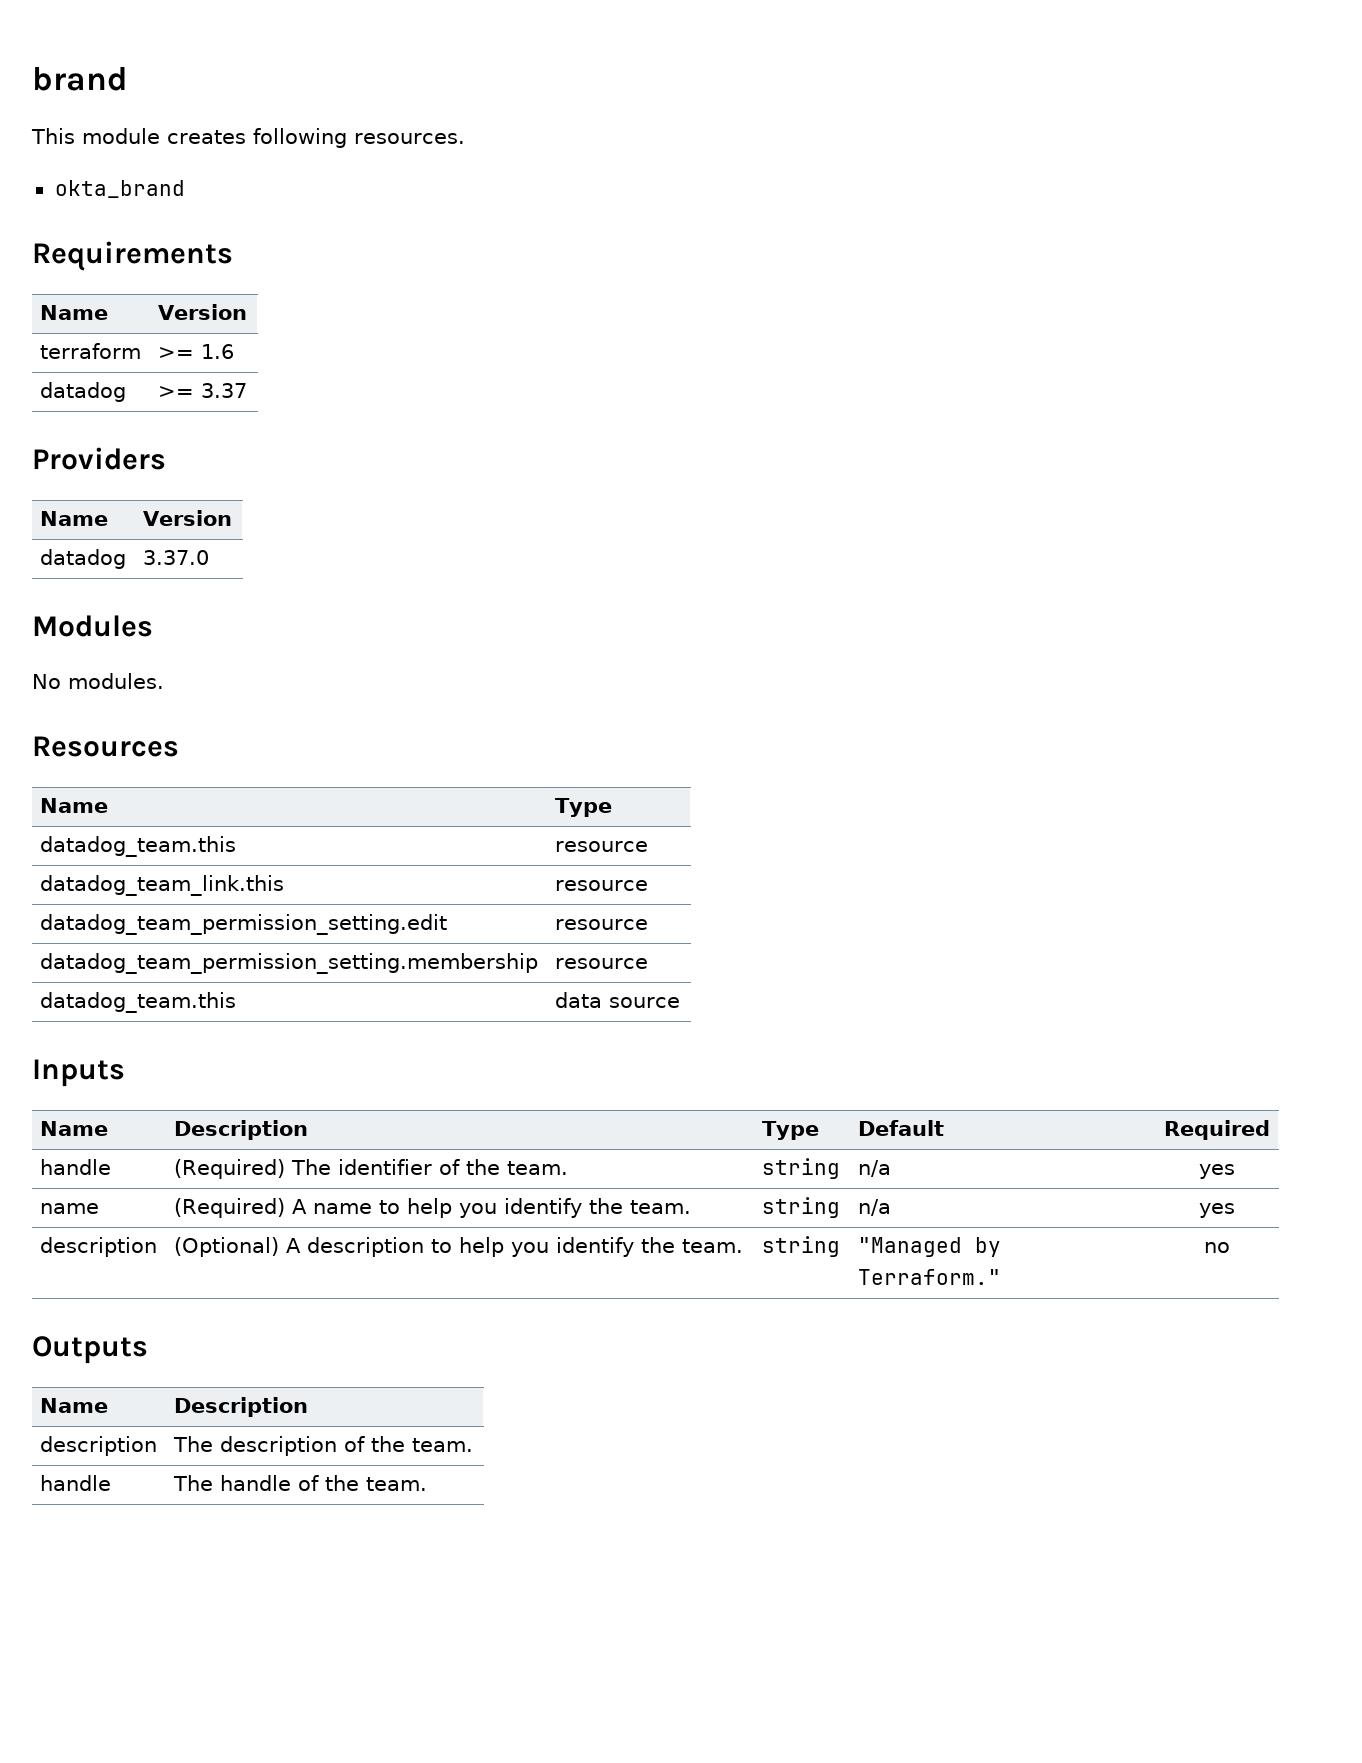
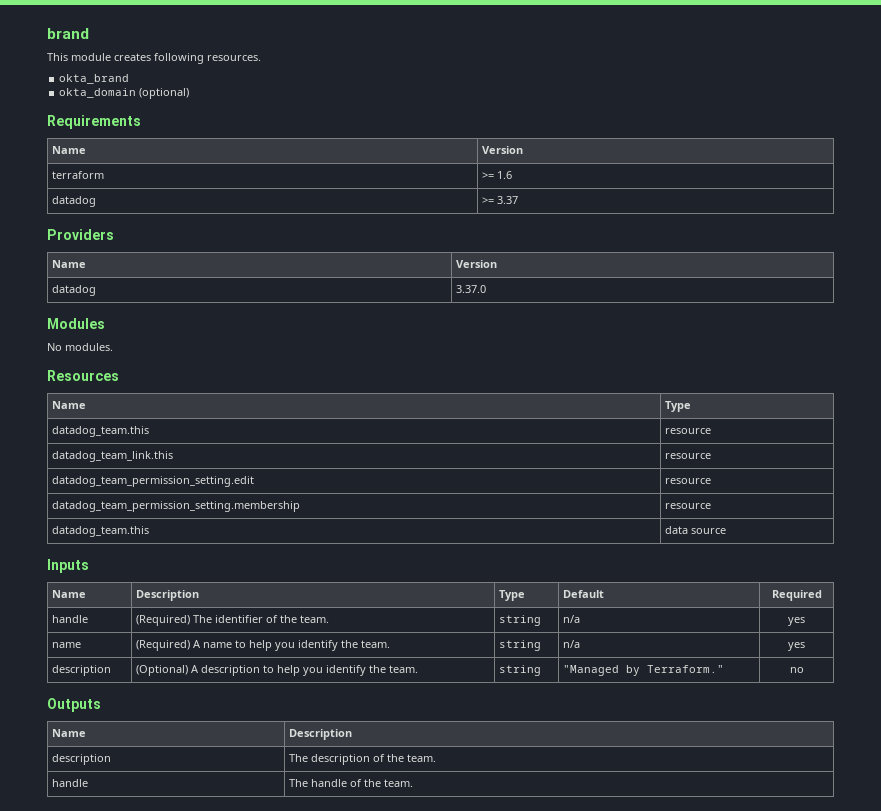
(185, 189) none -> [59,88,190,99] // okta_domain (optional)

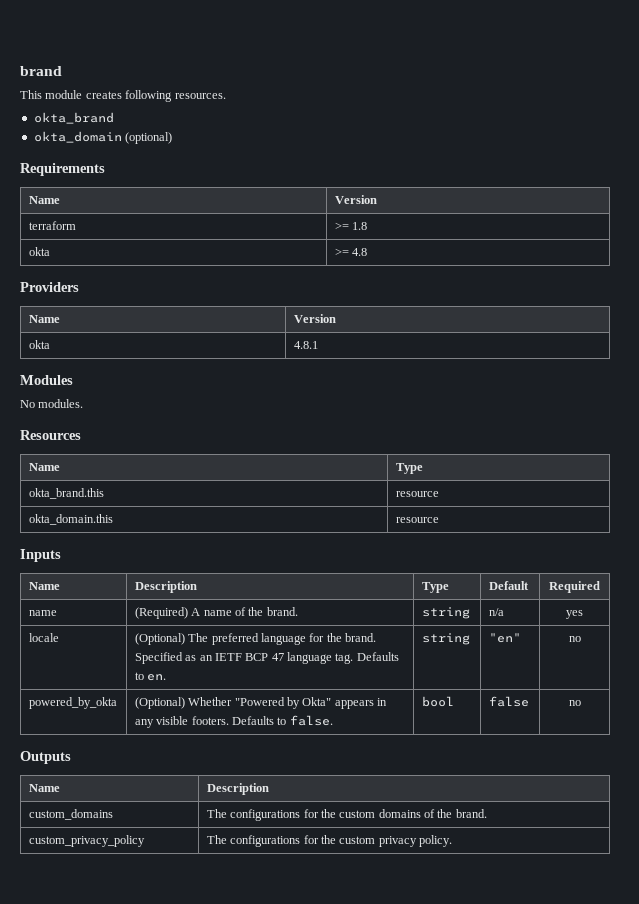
[496,171,512,179] [51,196,96,207] [481,196,518,204] 1.6 // datadog | >= 3.37 -> [352,222,368,230] [28,247,50,256] [334,248,368,256] 1.8 // okta | >= 4.8
[51,285,96,296] [455,285,486,293] datadog | 3.37.0 -> [28,340,50,349] [293,341,318,349] okta | 4.8.1
[51,426,149,437] [664,428,711,434] [51,451,173,462] [664,453,711,459] [51,476,254,487] [664,478,711,484] [51,501,300,512] [664,503,711,509] [51,526,149,537] [664,526,726,534] datadog_team.this | resource // datadog_team_link.this | resource // datadog_team_permission_setting.edit | resource // datadog_team_permission_setting.membership | resource // datadog_team.this | data source -> [28,488,104,499] [395,491,439,497] [28,514,113,525] [395,517,439,523] okta_brand.this | resource // okta_domain.this | resource
[51,615,88,623] [135,615,329,626] [498,615,541,626] [562,615,580,623] [788,617,805,626] [51,642,81,648] [135,640,390,651] [498,640,541,651] [562,640,580,648] [788,642,805,651] [51,665,111,676] [135,665,418,676] [498,665,541,676] [562,665,724,676] handle | (Required) The identifier of the team. | string | n/a | yes // name | (Required) A name to help you identify the team. | string | n/a | yes // description | (Optional) A description to help you identify the team. | string | "Managed by Terraform." -> [28,610,57,616] [134,607,298,619] [421,607,470,619] [488,608,504,616] [566,610,583,619] [28,633,59,642] [134,633,377,645] [134,652,399,664] [134,672,167,681] [421,633,470,645] [488,633,521,643] [568,636,581,642] [28,697,117,709] [134,697,388,709] [134,715,333,728] [421,696,454,707] [488,696,529,707] name | (Required) A name of the brand. | string | n/a | yes // locale | (Optional) The preferred language for the brand. Specified as an IETF BCP 47 language tag. Defaults to en. | string | "en" | no // powered_by_okta | (Optional) Whether "Powered by Okta" appears in any visible footers. Defaults to false. | bool | false
[51,754,111,765] [288,754,436,765] [51,779,88,787] [288,779,413,787] description | The description of the team. // handle | The handle of the team. -> [28,809,113,820] [206,809,487,821] [28,835,145,847] [206,835,453,847] custom_domains | The configurations for the custom domains of the brand. // custom_privacy_policy | The configurations for the custom privacy policy.

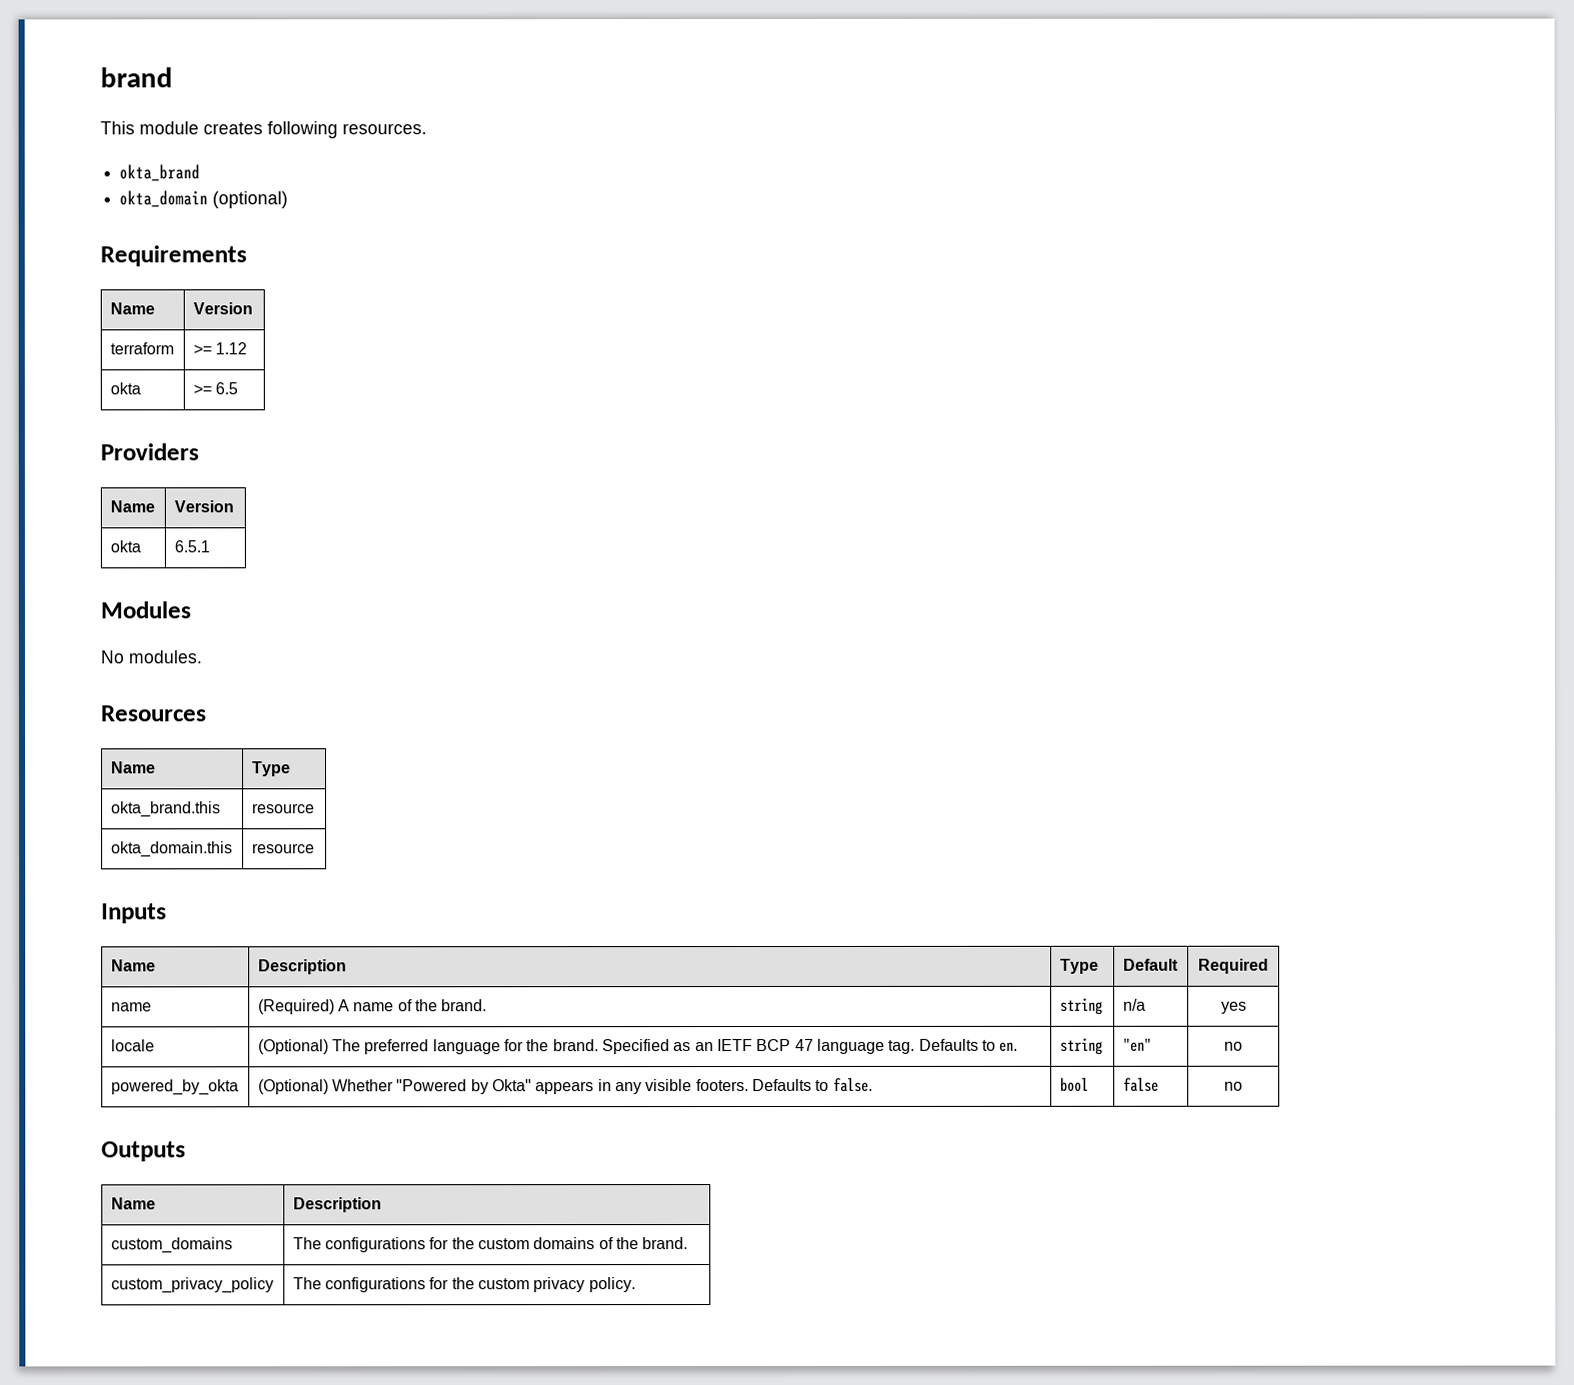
[352,222,368,230] 1.8 -> [215,342,248,355] 1.12
[352,248,368,256] 4.8 -> [215,382,239,395] 6.5
[293,341,318,349] 4.8.1 -> [173,540,210,553] 6.5.1

